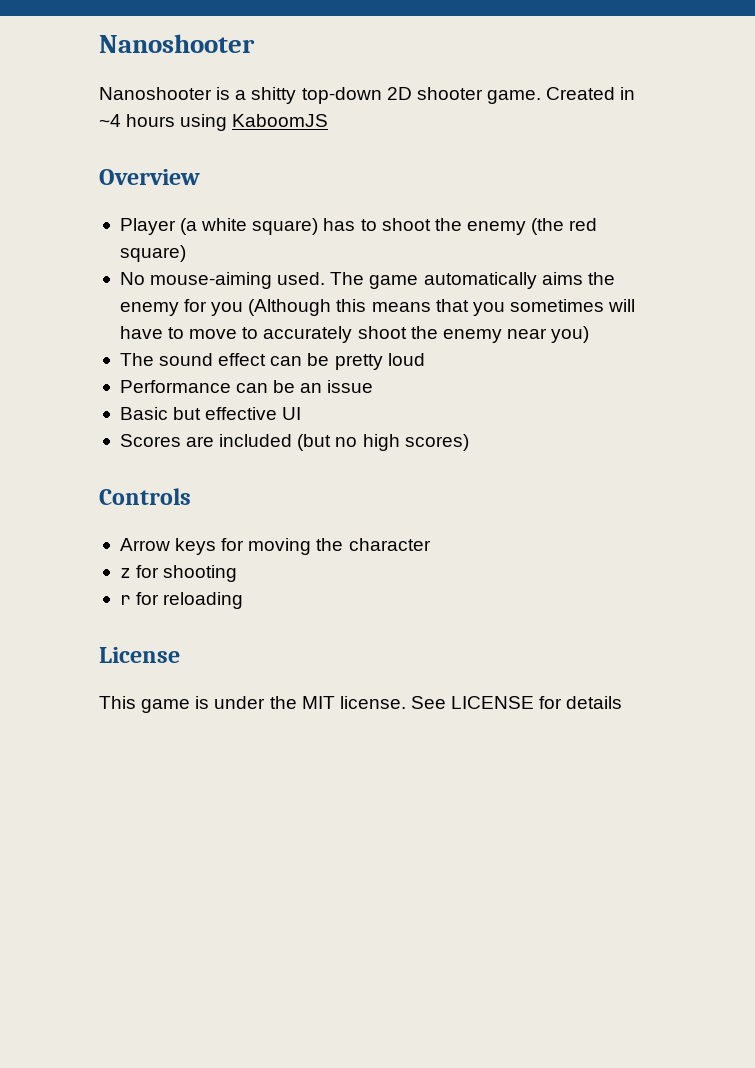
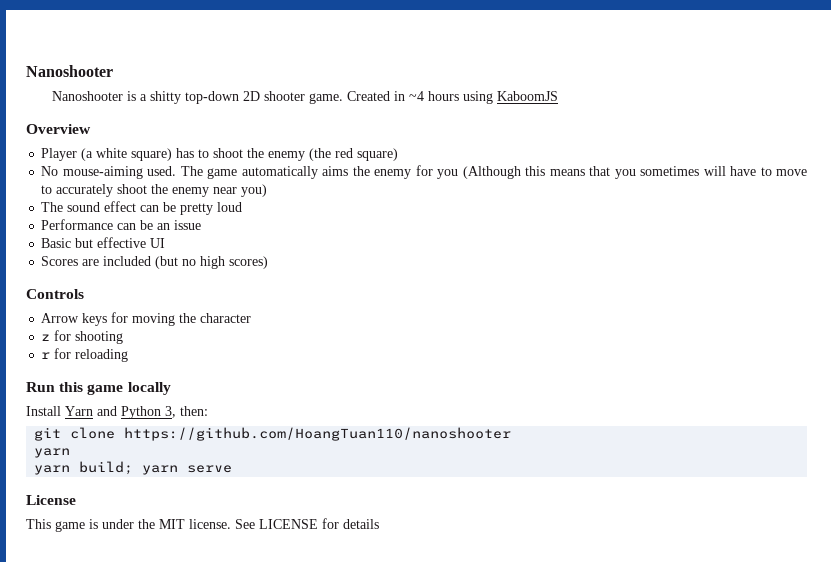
(244, 600) none -> [26,382,171,395] [26,406,208,419] [34,427,512,441] [34,448,71,458] [34,461,233,475] // Run this game locally // Install Yarn and Python 3, then: // git clone https://github.com/HoangTuan110/nanoshooter // yarn // yarn build; yarn serve

